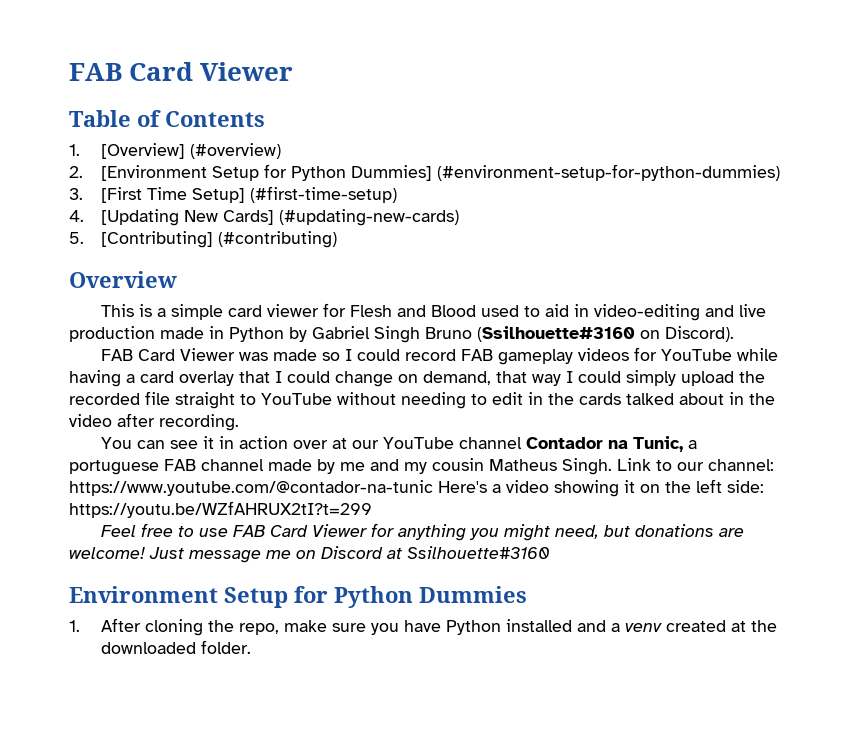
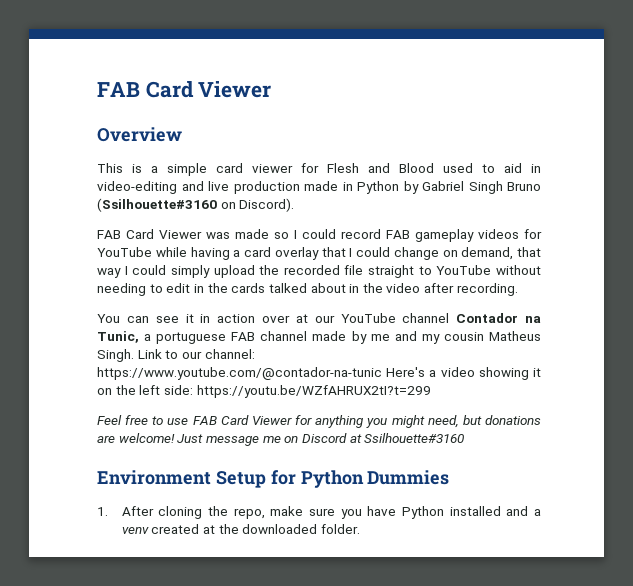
[69,62,294,81] [69,110,265,127] [69,143,282,159] [69,164,781,181] [69,186,398,203] [69,209,460,226] [69,231,338,248] FAB Card Viewer // Table of Contents // 1. [Overview] (#overview) // 2. [Environment Setup for Python Dummies] (#environment-setup-for-python-dummies) // 3. [First Time Setup] (#first-time-setup) // 4. [Updating New Cards] (#updating-new-cards) // 5. [Contributing] (#contributing) -> [97,81,272,98] FAB Card Viewer

